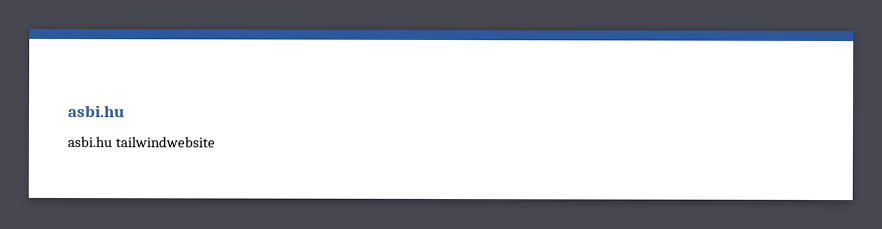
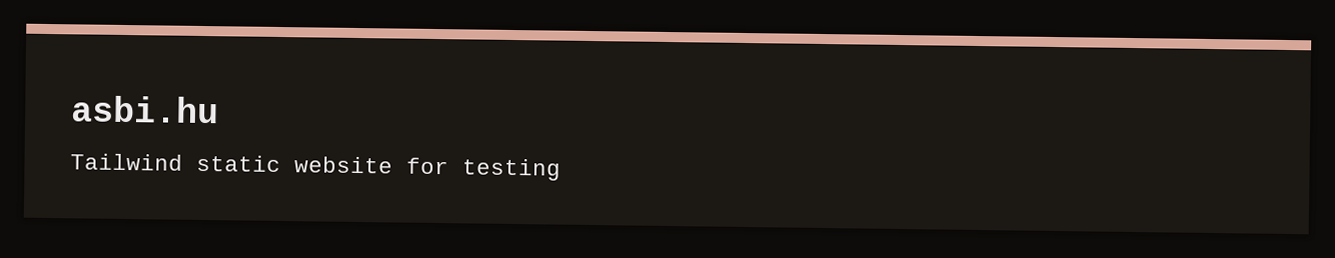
[67,136,215,148] asbi.hu tailwindwebsite -> [70,153,561,181] Tailwind static website for testing

